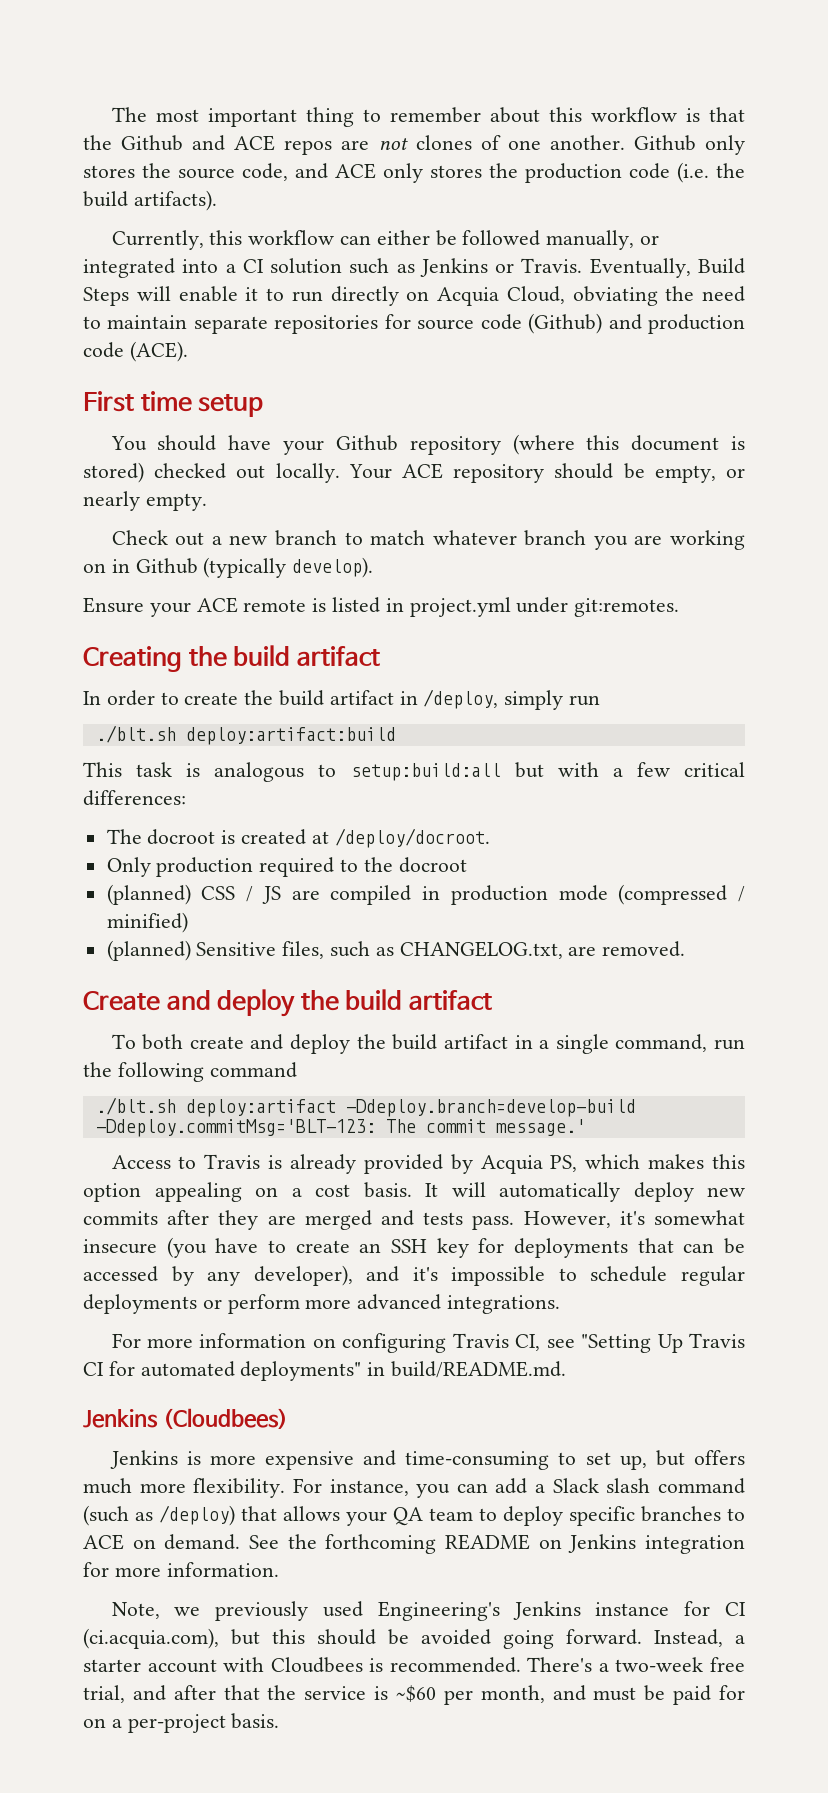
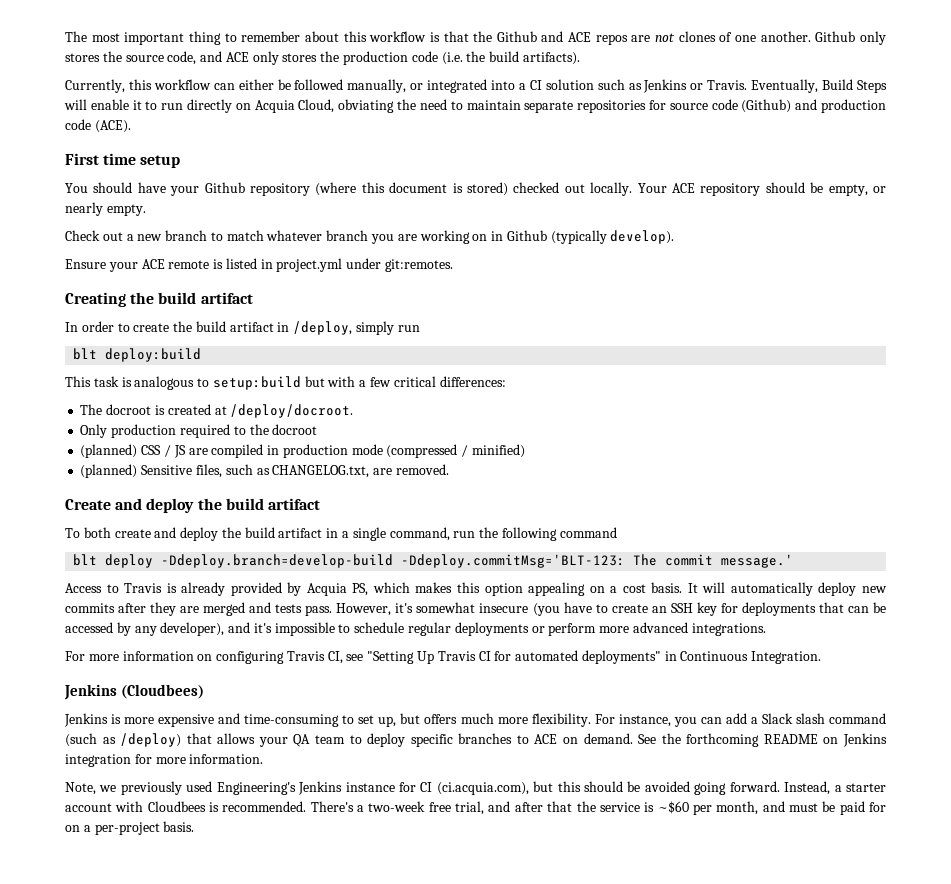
[95,725,396,745] ./blt.sh deploy:artifact:build -> [73,348,202,362] blt deploy:build
[350,763,501,781] setup:build:all -> [212,376,301,390] setup:build
[95,1097,336,1117] ./blt.sh deploy:artifact -> [73,554,154,568] blt deploy
[391,1361,567,1378] build/README.md. -> [680,651,822,664] Continuous Integration.

